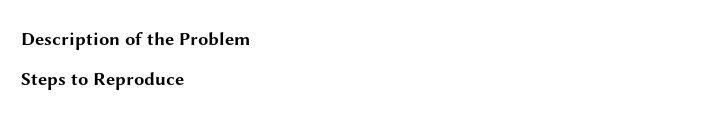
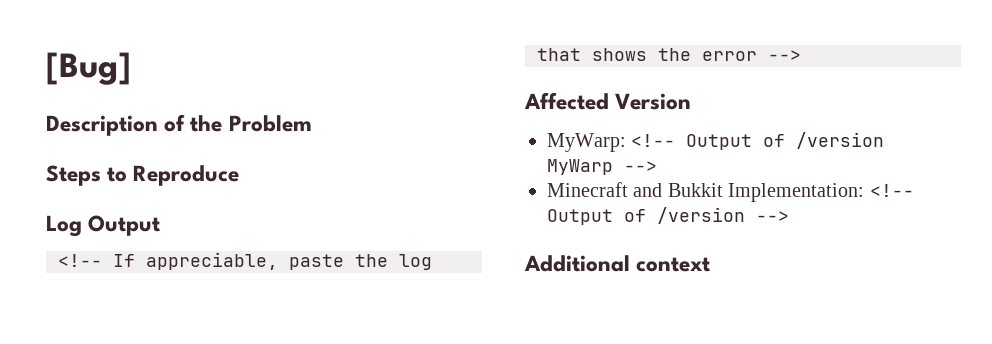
(21, 41) none -> [46,52,131,85] [Bug] //
(184, 81) none -> [46,215,161,237] [58,252,432,270] [537,48,801,61] [524,92,692,110] [547,132,885,152] [547,159,657,175] [547,182,914,202] [547,207,789,225] [524,255,711,272] // Log Output // <!-- If appreciable, paste the log that shows the error --> // Affected Version // MyWarp: <!-- Output of /version MyWarp --> // Minecraft and Bukkit Implementation: <!-- Output of /version --> // Additional context

